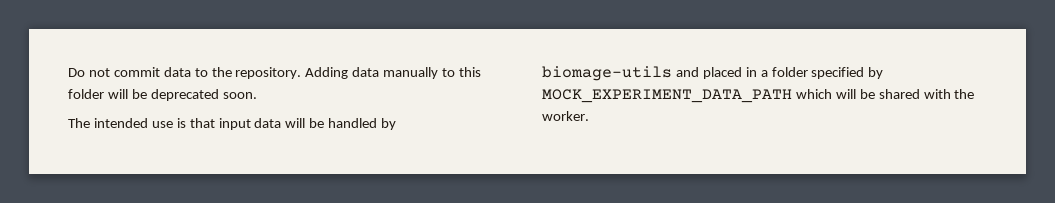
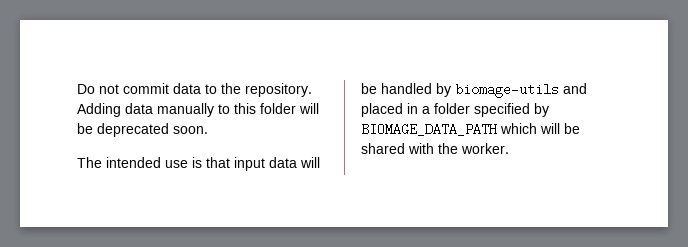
[542,89,792,103] MOCK_EXPERIMENT_DATA_PATH -> [361,123,497,136] BIOMAGE_DATA_PATH

